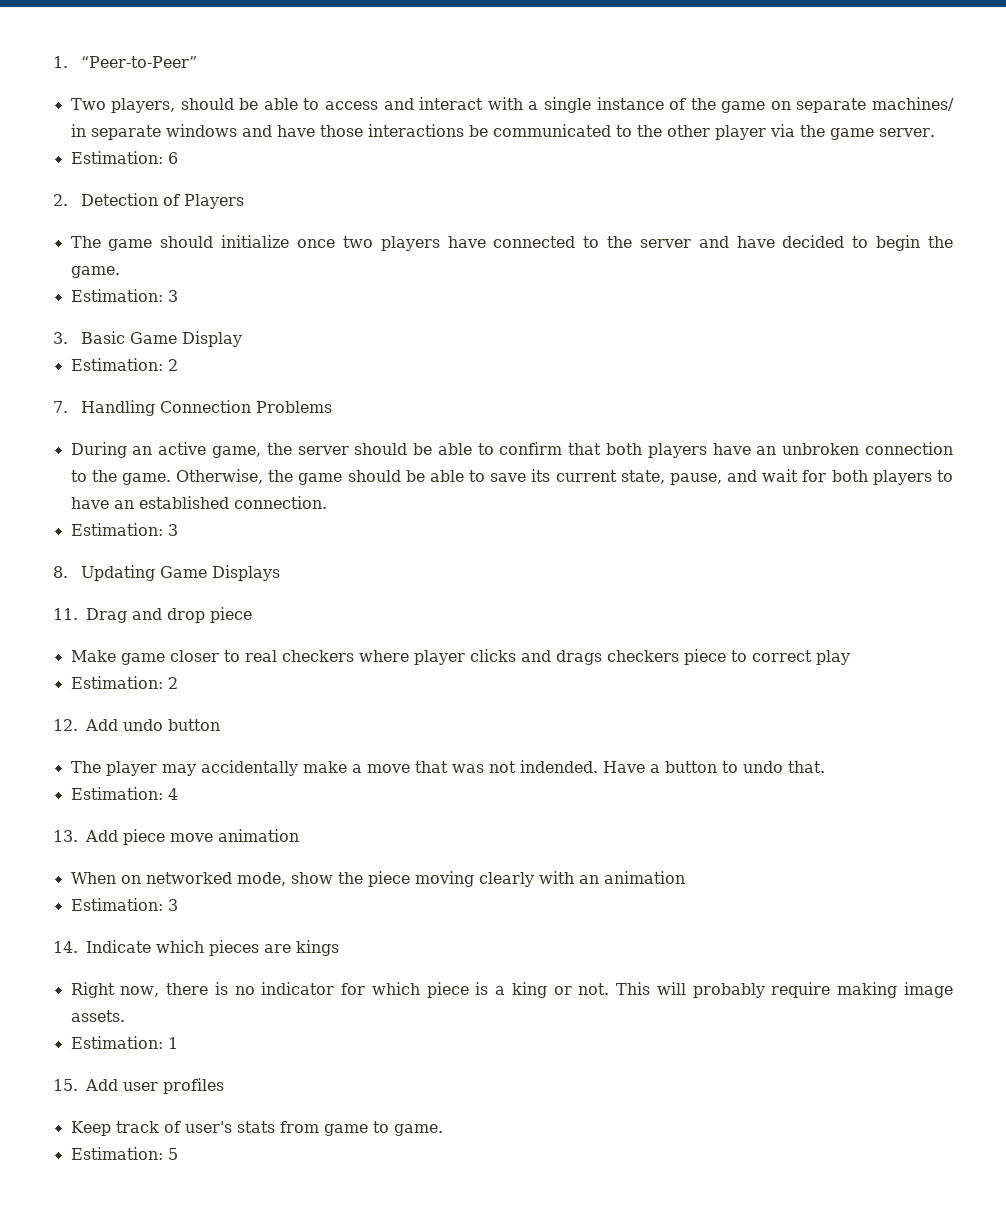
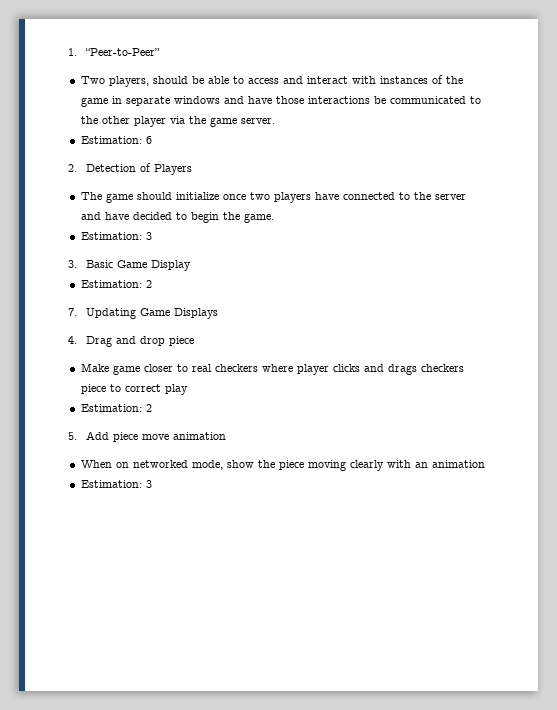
[528,97,955,113] a single instance of the game on separate machines/ -> [379,75,463,84] [80,97,108,107] instances of the game
[81,400,333,416] [70,442,953,458] [70,469,953,485] [70,496,327,509] [70,523,178,536] [53,566,68,578] Handling Connection Problems // During an active game, the server should be able to confirm that both players have an unbroken connection to the game. Otherwise, the game should be able to save its current state, pause, and wait for both players to have an established connection. // Estimation: 3 // 8. -> (77, 312) none
[53,608,78,620] 11. -> [68,336,77,344] 4.
[53,719,220,731] [70,760,825,776] [70,787,178,800] [53,830,78,842] 12. Add undo button // The player may accidentally make a move that was not indended. Have a button to undo that. // Estimation: 4 // 13. -> [68,432,77,440] 5.
[53,940,339,956] [70,982,953,998] [70,1010,125,1022] [70,1036,178,1049] [53,1078,224,1094] [70,1121,443,1136] [70,1147,178,1160] // 14. Indicate which pieces are kings // Right now, there is no indicator for which piece is a king or not. This will probably require making image assets. // Estimation: 1 // 15. Add user profiles // Keep track of user's stats from game to game. // Estimation: 5 -> (152, 484) none

